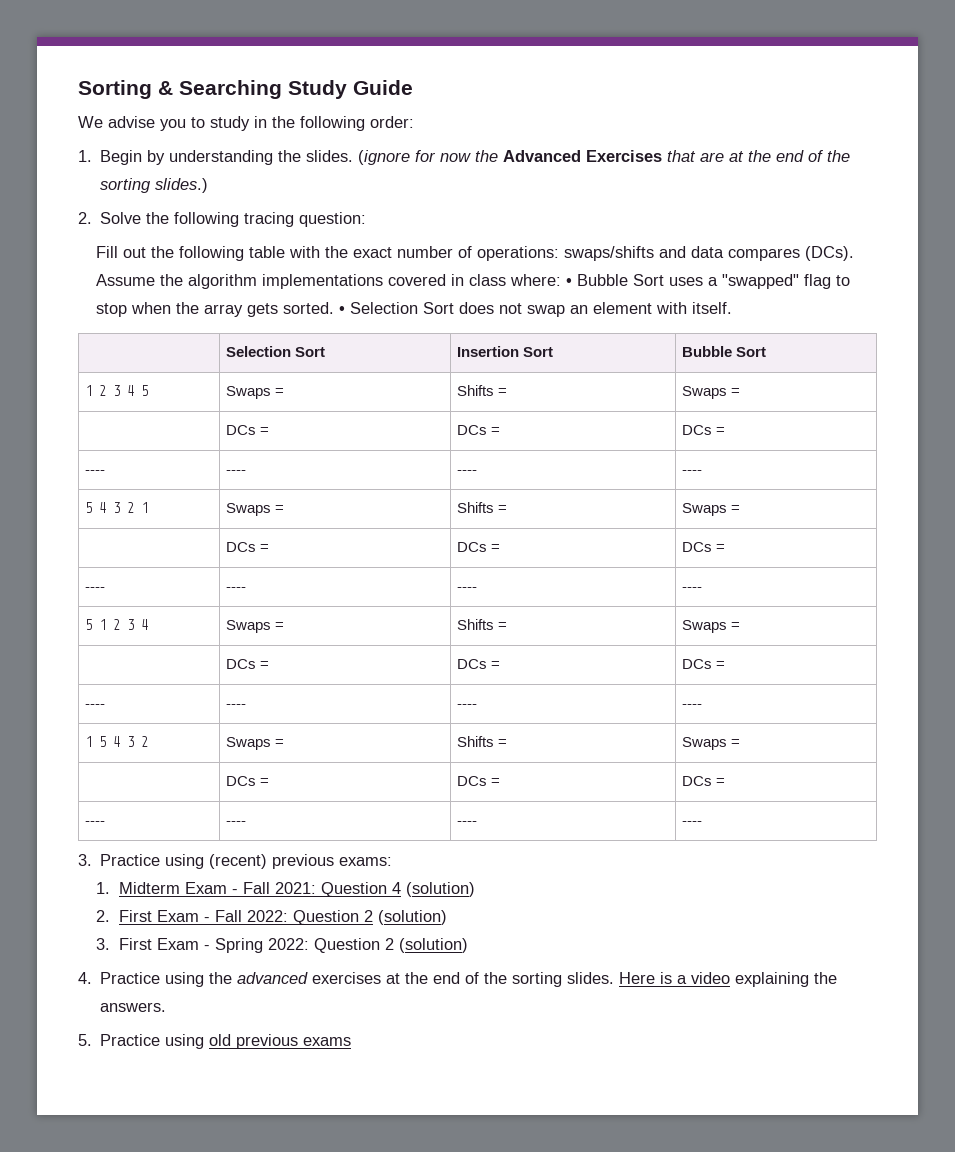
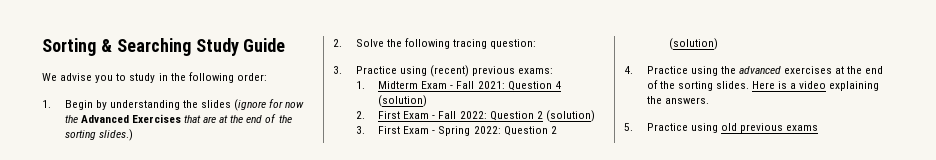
[306,150,354,162] slides. -> [200,100,231,108] slides
[96,246,855,261] [96,274,851,289] [96,302,733,317] [225,346,325,357] [456,346,553,357] [681,346,766,357] [84,385,148,396] [225,386,284,399] [456,385,507,396] [681,386,740,399] [225,425,269,435] [456,425,500,435] [681,425,725,435] [84,470,105,474] [225,470,246,474] [456,470,477,474] [681,470,702,474] [84,502,148,513] [225,503,284,516] [456,502,507,513] [681,503,740,516] [225,542,269,552] [456,542,500,552] [681,542,725,552] [84,587,105,591] [225,587,246,591] [456,587,477,591] [681,587,702,591] [84,619,148,630] [225,620,284,633] [456,619,507,630] [681,620,740,633] [225,659,269,669] [456,659,500,669] [681,659,725,669] [84,704,105,708] [225,704,246,708] [456,704,477,708] [681,704,702,708] [84,736,148,747] [225,737,284,750] [456,736,507,747] [681,737,740,750] [225,776,269,786] [456,776,500,786] [681,776,725,786] [84,821,105,825] [225,821,246,825] [456,821,477,825] [681,821,702,825] // Fill out the following table with the exact number of operations: swaps/shifts and data compares (DCs). Assume the algorithm implementations covered in class where: • Bubble Sort uses a "swapped" flag to stop when the array gets sorted. • Selection Sort does not swap an element with itself. // | Selection Sort | Insertion Sort | Bubble Sort // 1 2 3 4 5 | Swaps = | Shifts = | Swaps = // | DCs = | DCs = | DCs = // ---- | ---- | ---- | ---- // 5 4 3 2 1 | Swaps = | Shifts = | Swaps = // | DCs = | DCs = | DCs = // ---- | ---- | ---- | ---- // 5 1 2 3 4 | Swaps = | Shifts = | Swaps = // | DCs = | DCs = | DCs = // ---- | ---- | ---- | ---- // 1 5 4 3 2 | Swaps = | Shifts = | Swaps = // | DCs = | DCs = | DCs = // ---- | ---- | ---- | ---- -> (536, 44) none

